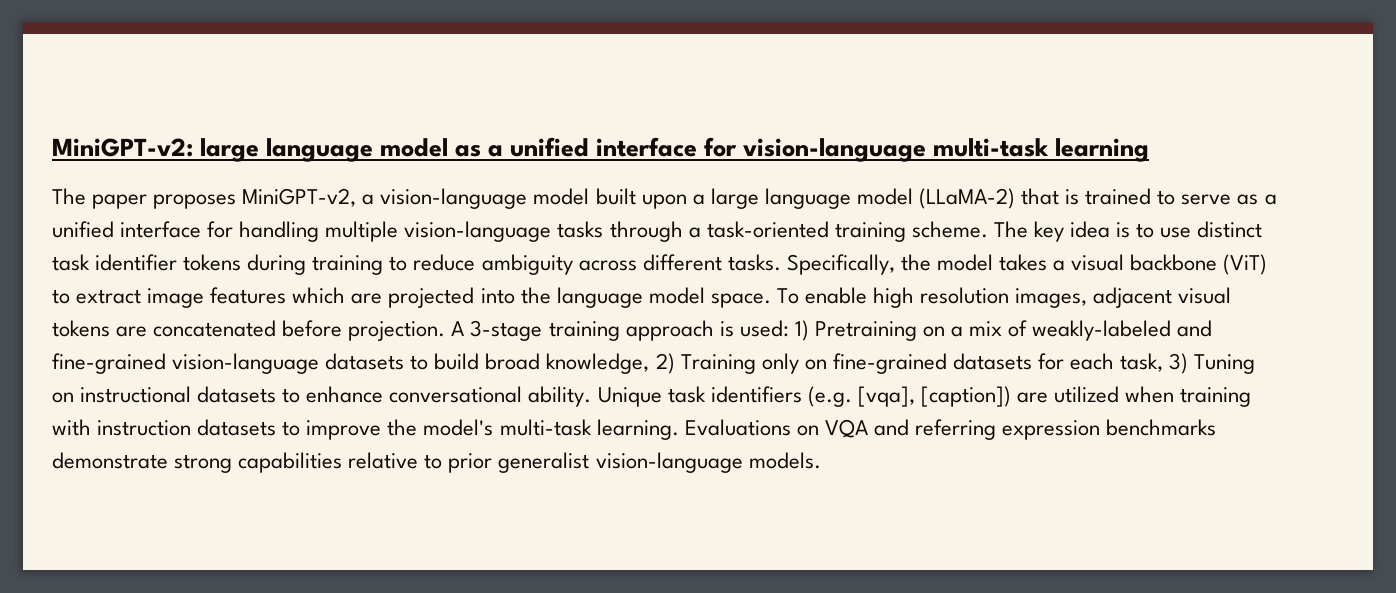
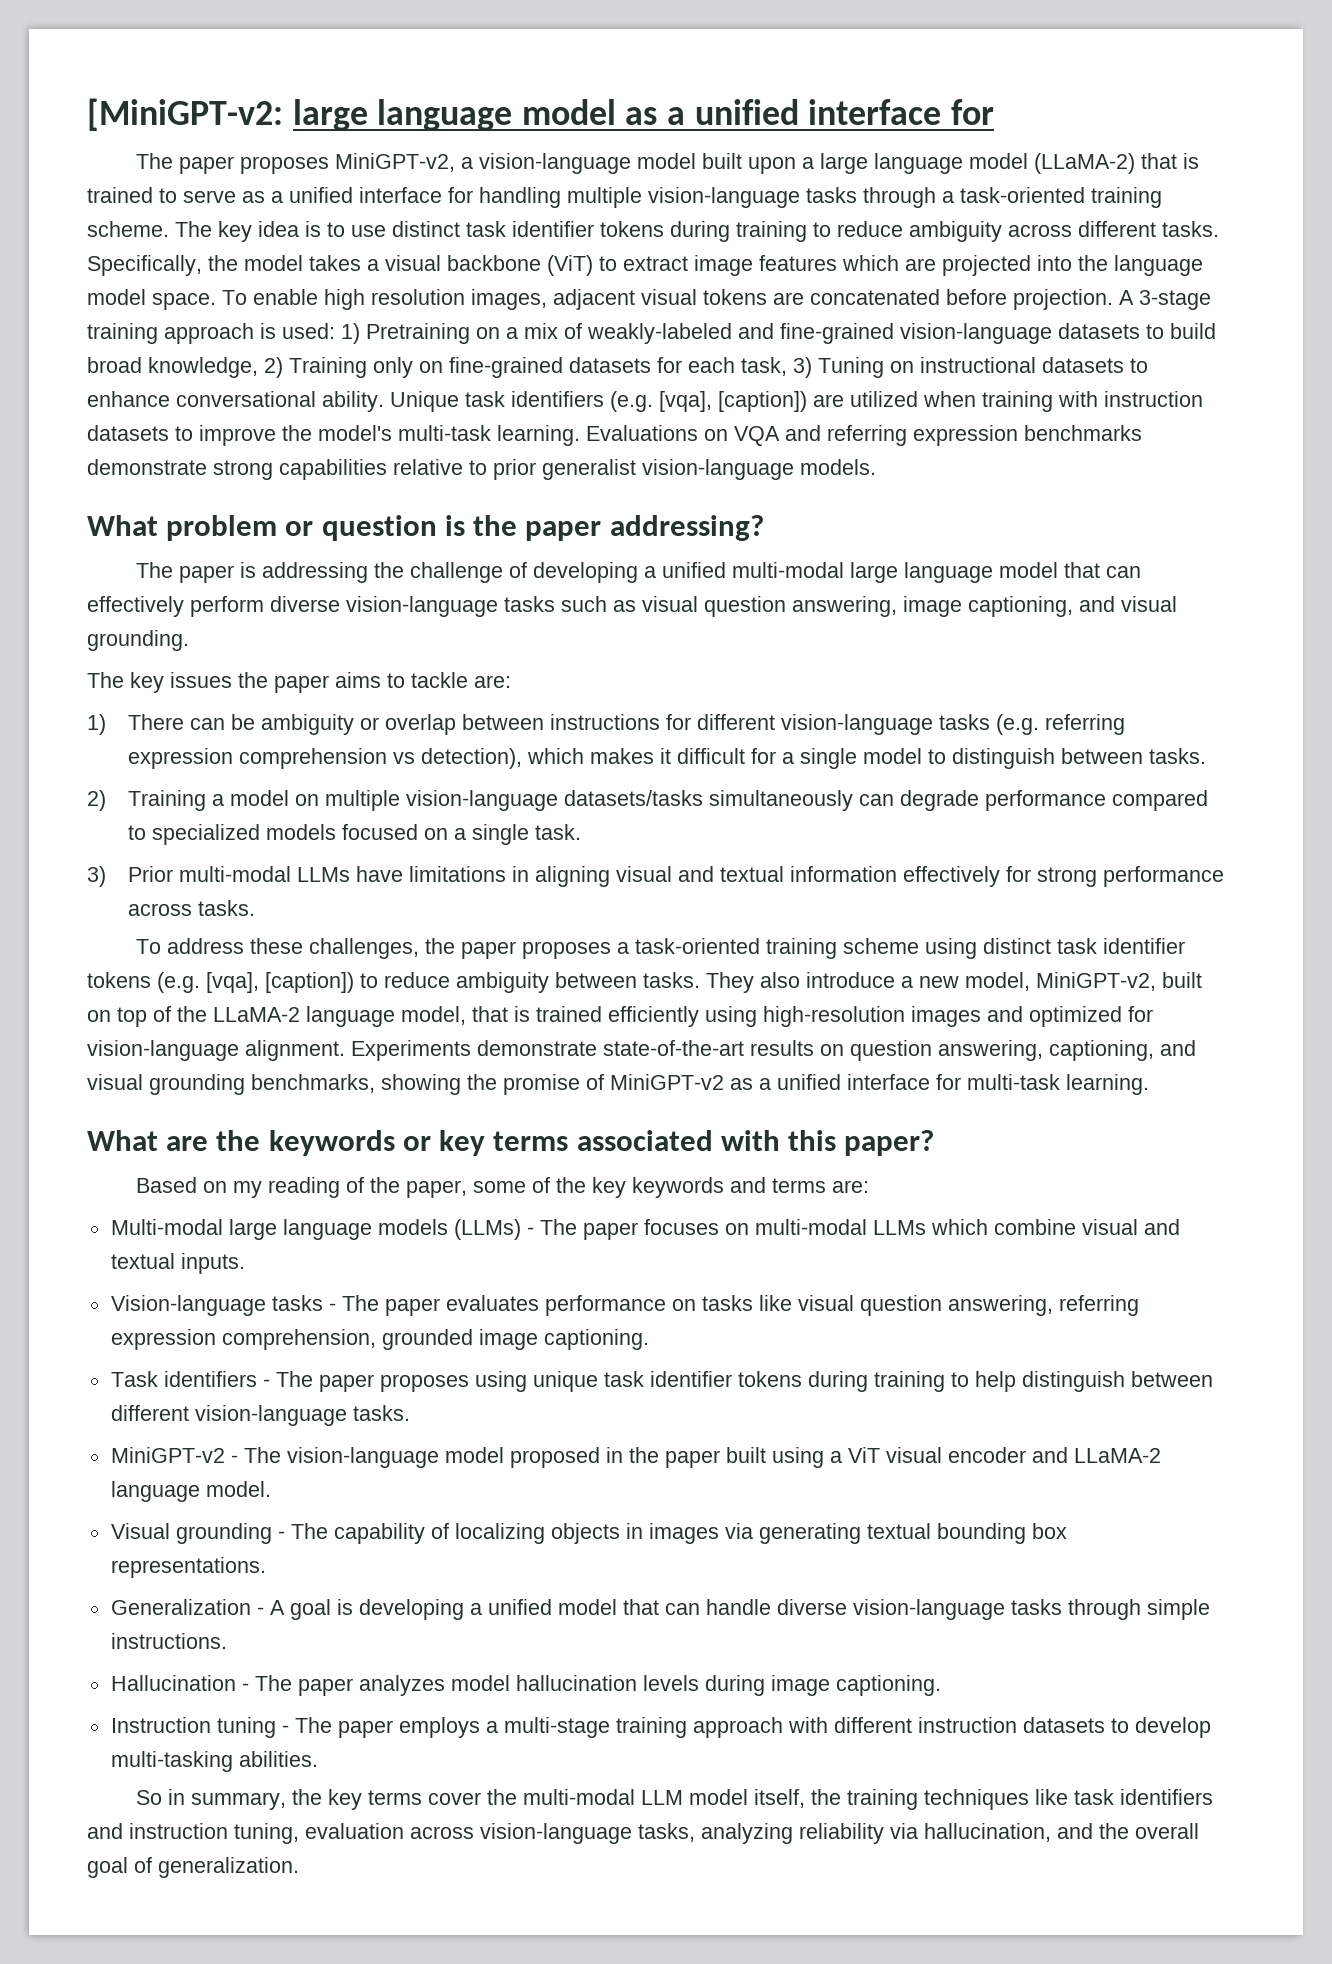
[52,138,193,157] MiniGPT-v2: -> [87,98,283,131] [MiniGPT-v2:
[743,138,1150,162] vision-language multi-task learning -> (994, 112) none
(821, 460) none -> [87,515,764,541] [136,562,1142,583] [87,596,1177,617] [87,630,189,651] [87,672,511,693] [87,714,1125,735] [127,748,1206,769] [87,790,1208,811] [127,824,581,845] [87,866,1224,887] [127,900,255,916] [136,938,1186,959] [87,972,1202,993] [87,1006,1153,1027] [87,1040,1196,1061] [87,1074,1149,1095] [87,1130,935,1156] [136,1177,870,1198] [110,1219,1180,1240] [110,1253,245,1274] [110,1295,1139,1316] [110,1329,649,1350] [110,1371,1213,1392] [110,1405,410,1426] [110,1447,1161,1468] [110,1481,271,1502] [110,1523,1067,1544] [110,1557,266,1578] [110,1599,1210,1620] [110,1633,227,1649] [110,1675,941,1696] [110,1717,1211,1738] [110,1751,318,1772] [136,1789,1214,1810] [87,1823,1199,1844] [87,1857,299,1878] // What problem or question is the paper addressing? // The paper is addressing the challenge of developing a unified multi-modal large language model that can effectively perform diverse vision-language tasks such as visual question answering, image captioning, and visual grounding. // The key issues the paper aims to tackle are: // 1) There can be ambiguity or overlap between instructions for different vision-language tasks (e.g. referring expression comprehension vs detection), which makes it difficult for a single model to distinguish between tasks. // 2) Training a model on multiple vision-language datasets/tasks simultaneously can degrade performance compared to specialized models focused on a single task. // 3) Prior multi-modal LLMs have limitations in aligning visual and textual information effectively for strong performance across tasks. // To address these challenges, the paper proposes a task-oriented training scheme using distinct task identifier tokens (e.g. [vqa], [caption]) to reduce ambiguity between tasks. They also introduce a new model, MiniGPT-v2, built on top of the LLaMA-2 language model, that is trained efficiently using high-resolution images and optimized for vision-language alignment. Experiments demonstrate state-of-the-art results on question answering, captioning, and visual grounding benchmarks, showing the promise of MiniGPT-v2 as a unified interface for multi-task learning. // What are the keywords or key terms associated with this paper? // Based on my reading of the paper, some of the key keywords and terms are: // Multi-modal large language models (LLMs) - The paper focuses on multi-modal LLMs which combine visual and textual inputs. // Vision-language tasks - The paper evaluates performance on tasks like visual question answering, referring expression comprehension, grounded image captioning. // Task identifiers - The paper proposes using unique task identifier tokens during training to help distinguish between different vision-language tasks. // MiniGPT-v2 - The vision-language model proposed in the paper built using a ViT visual encoder and LLaMA-2 language model. // Visual grounding - The capability of localizing objects in images via generating textual bounding box representations. // Generalization - A goal is developing a unified model that can handle diverse vision-language tasks through simple instructions. // Hallucination - The paper analyzes model hallucination levels during image captioning. // Instruction tuning - The paper employs a multi-stage training approach with different instruction datasets to develop multi-tasking abilities. // So in summary, the key terms cover the multi-modal LLM model itself, the training techniques like task identifiers and instruction tuning, evaluation across vision-language tasks, analyzing reliability via hallucination, and the overall goal of generalization.

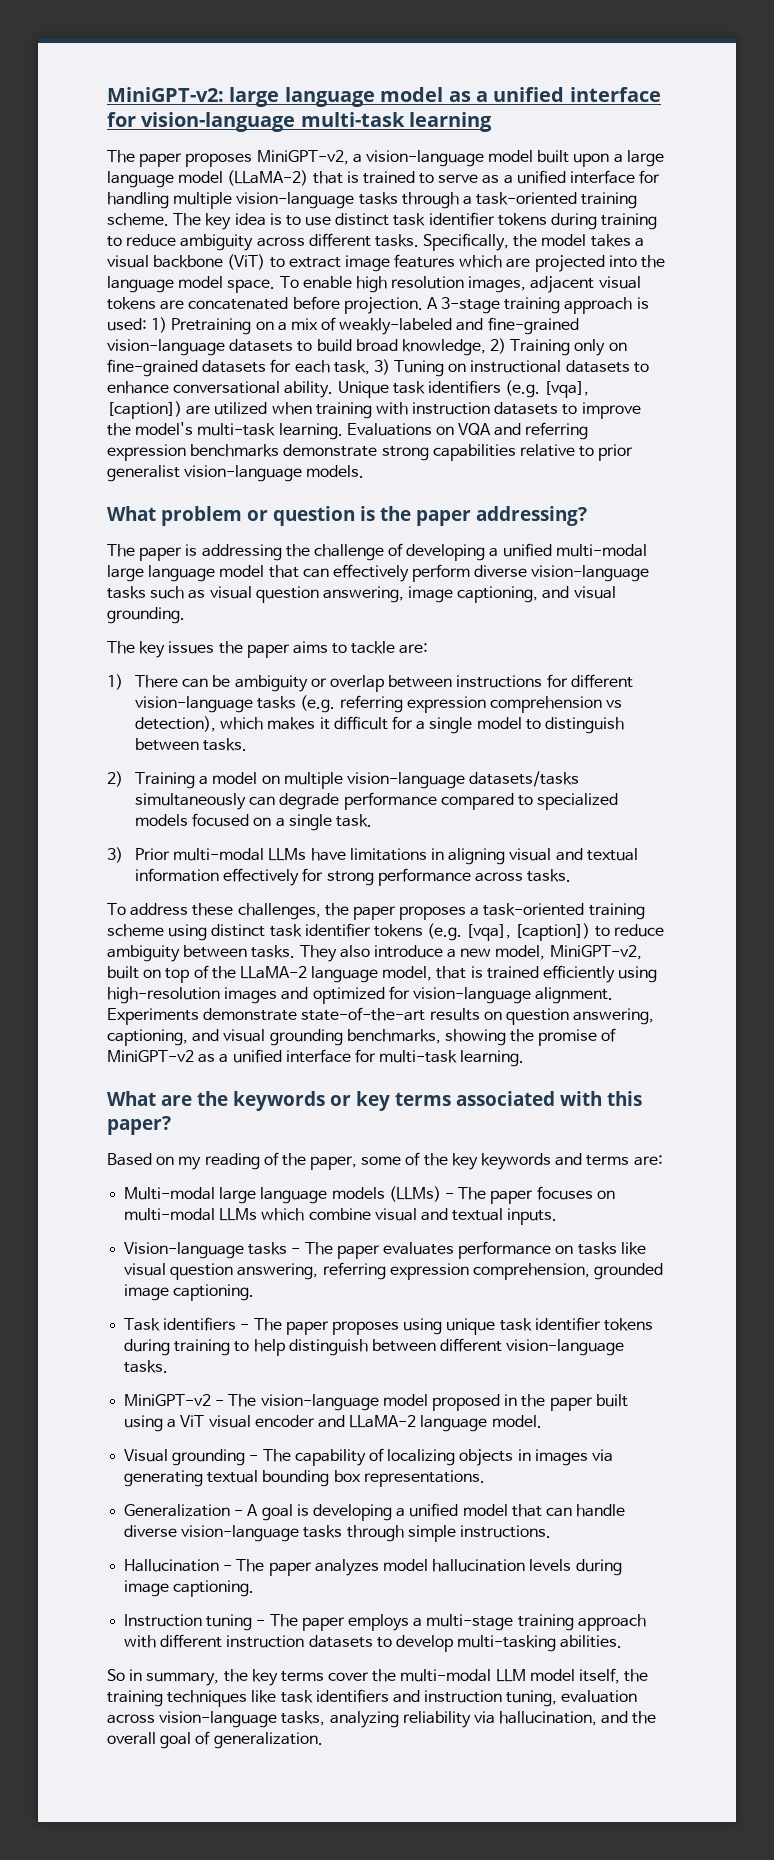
[87,98,283,131] [MiniGPT-v2: -> [107,87,224,102] MiniGPT-v2:
(994, 112) none -> [141,112,493,132] vision-language multi-task learning

